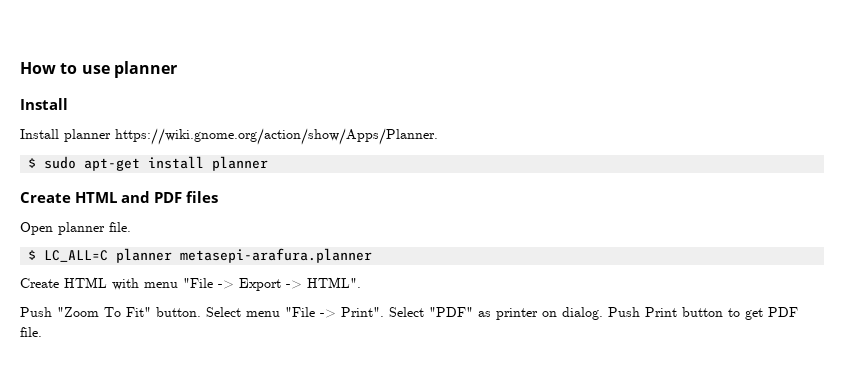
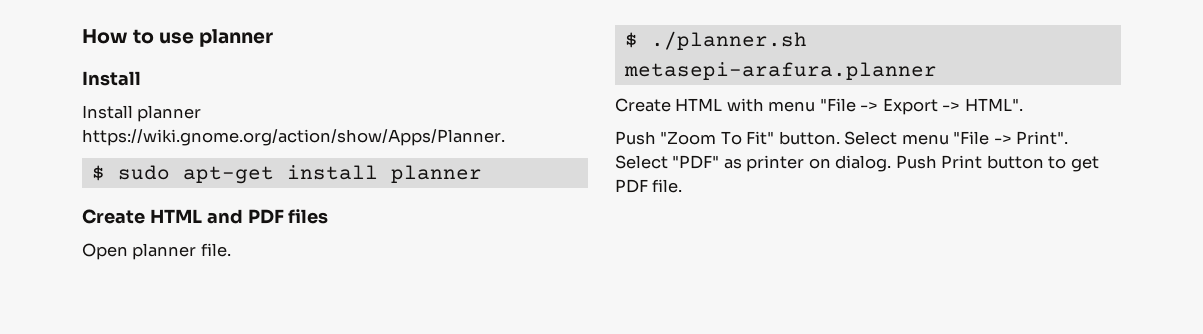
[44,248,173,263] LC_ALL=C planner -> [650,31,807,50] ./planner.sh

